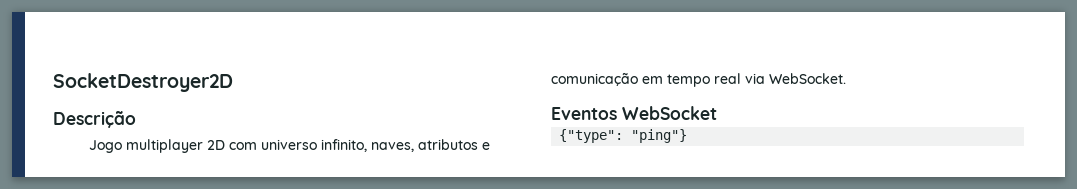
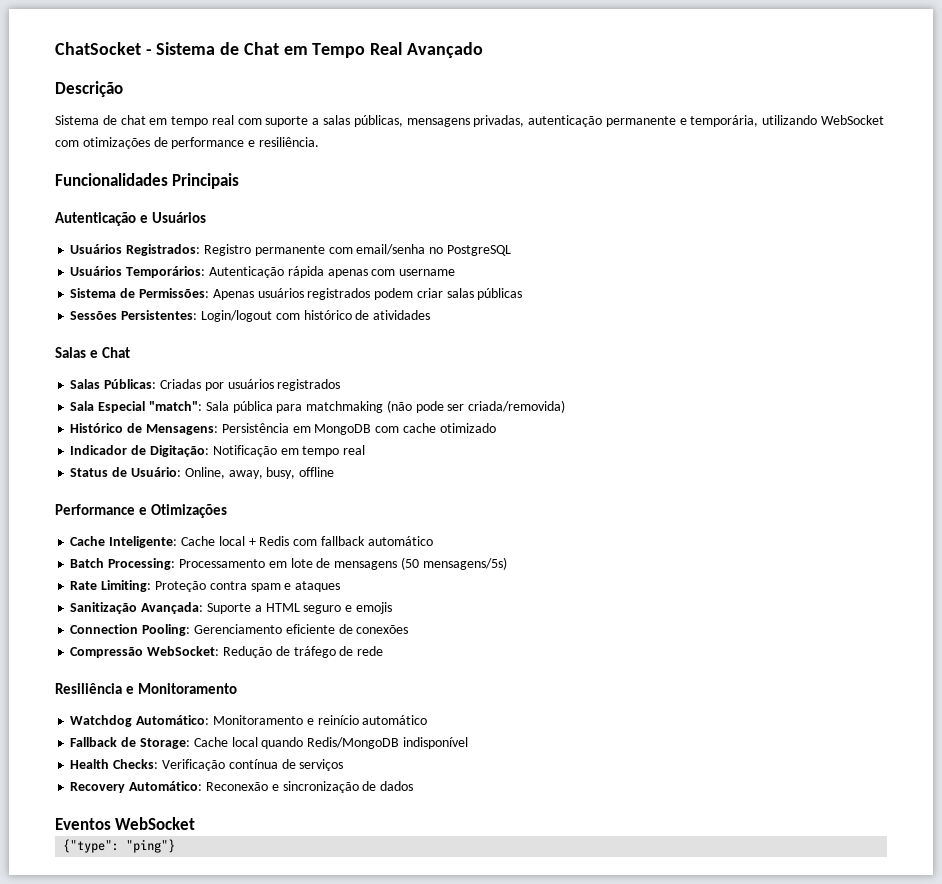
[53,73,233,92] [53,110,136,128] [88,139,490,153] [551,72,846,87] SocketDestroyer2D // Descrição // Jogo multiplayer 2D com universo infinito, naves, atributos e comunicação em tempo real via WebSocket. -> [55,42,483,58] [55,81,123,97] [55,115,885,127] [55,137,319,149] [55,173,240,189] [55,212,207,226] [70,244,511,256] [70,266,456,278] [70,288,523,300] [70,310,431,322] [55,347,131,358] [70,379,341,391] [70,400,566,413] [70,423,496,435] [70,445,366,457] [70,467,335,479] [55,504,228,518] [70,536,433,548] [70,557,507,570] [70,580,341,592] [70,602,392,614] [70,624,409,636] [70,646,384,658] [55,683,238,694] [70,715,428,727] [70,737,468,749] [70,759,344,771] [70,781,414,793] ChatSocket - Sistema de Chat em Tempo Real Avançado // Descrição // Sistema de chat em tempo real com suporte a salas públicas, mensagens privadas, autenticação permanente e temporária, utilizando WebSocket com otimizações de performance e resiliência. // Funcionalidades Principais // Autenticação e Usuários // Usuários Registrados: Registro permanente com email/senha no PostgreSQL // Usuários Temporários: Autenticação rápida apenas com username // Sistema de Permissões: Apenas usuários registrados podem criar salas públicas // Sessões Persistentes: Login/logout com histórico de atividades // Salas e Chat // Salas Públicas: Criadas por usuários registrados // Sala Especial "match": Sala pública para matchmaking (não pode ser criada/removida) // Histórico de Mensagens: Persistência em MongoDB com cache otimizado // Indicador de Digitação: Notificação em tempo real // Status de Usuário: Online, away, busy, offline // Performance e Otimizações // Cache Inteligente: Cache local + Redis com fallback automático // Batch Processing: Processamento em lote de mensagens (50 mensagens/5s) // Rate Limiting: Proteção contra spam e ataques // Sanitização Avançada: Suporte a HTML seguro e emojis // Connection Pooling: Gerenciamento eficiente de conexões // Compressão WebSocket: Redução de tráfego de rede // Resiliência e Monitoramento // Watchdog Automático: Monitoramento e reinício automático // Fallback de Storage: Cache local quando Redis/MongoDB indisponível // Health Checks: Verificação contínua de serviços // Recovery Automático: Reconexão e sincronização de dados

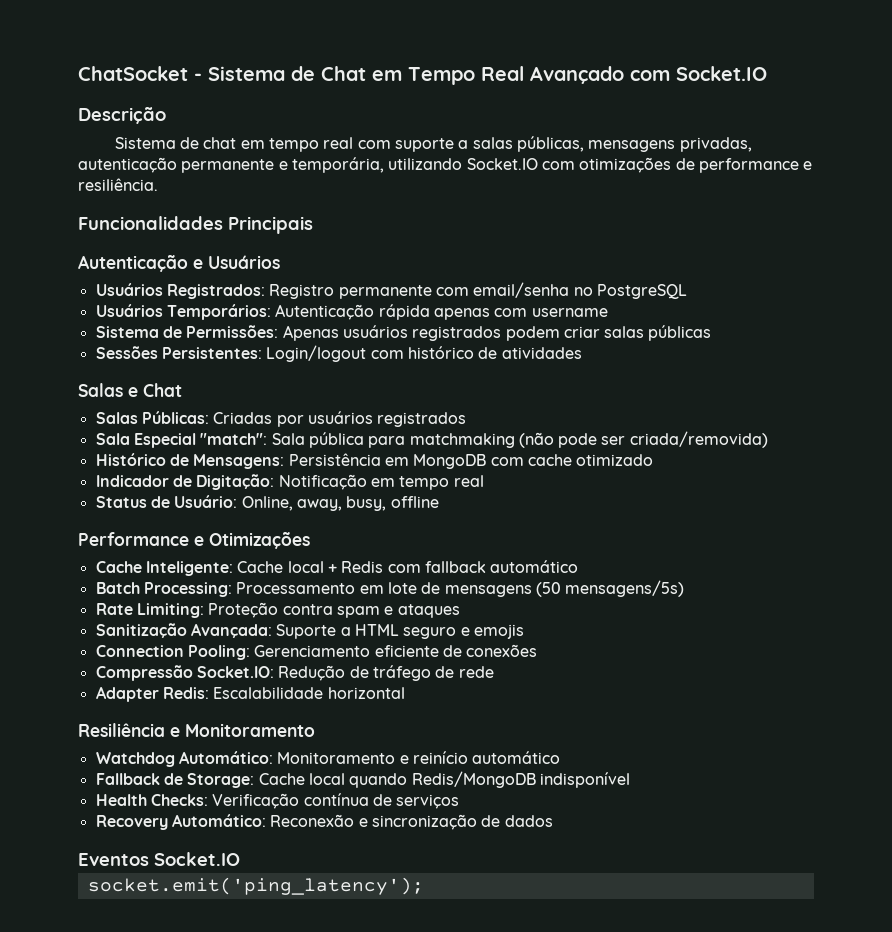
(483, 50) none -> [630,66,767,81] com Socket.IO
[821,115,885,125] WebSocket -> [466,158,538,170] Socket.IO
[147,646,220,656] WebSocket: -> [196,666,274,678] Socket.IO:
(384, 651) none -> [95,686,405,702] // Adapter Redis: Escalabilidade horizontal
[115,817,196,830] [63,839,176,853] WebSocket // {"type": "ping"} -> [154,852,240,866] [87,877,424,895] Socket.IO // socket.emit('ping_latency');

